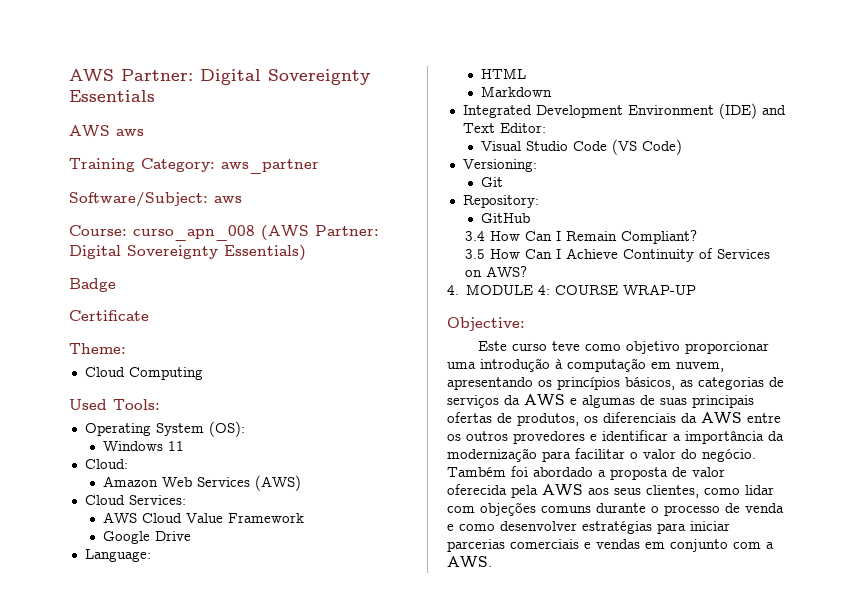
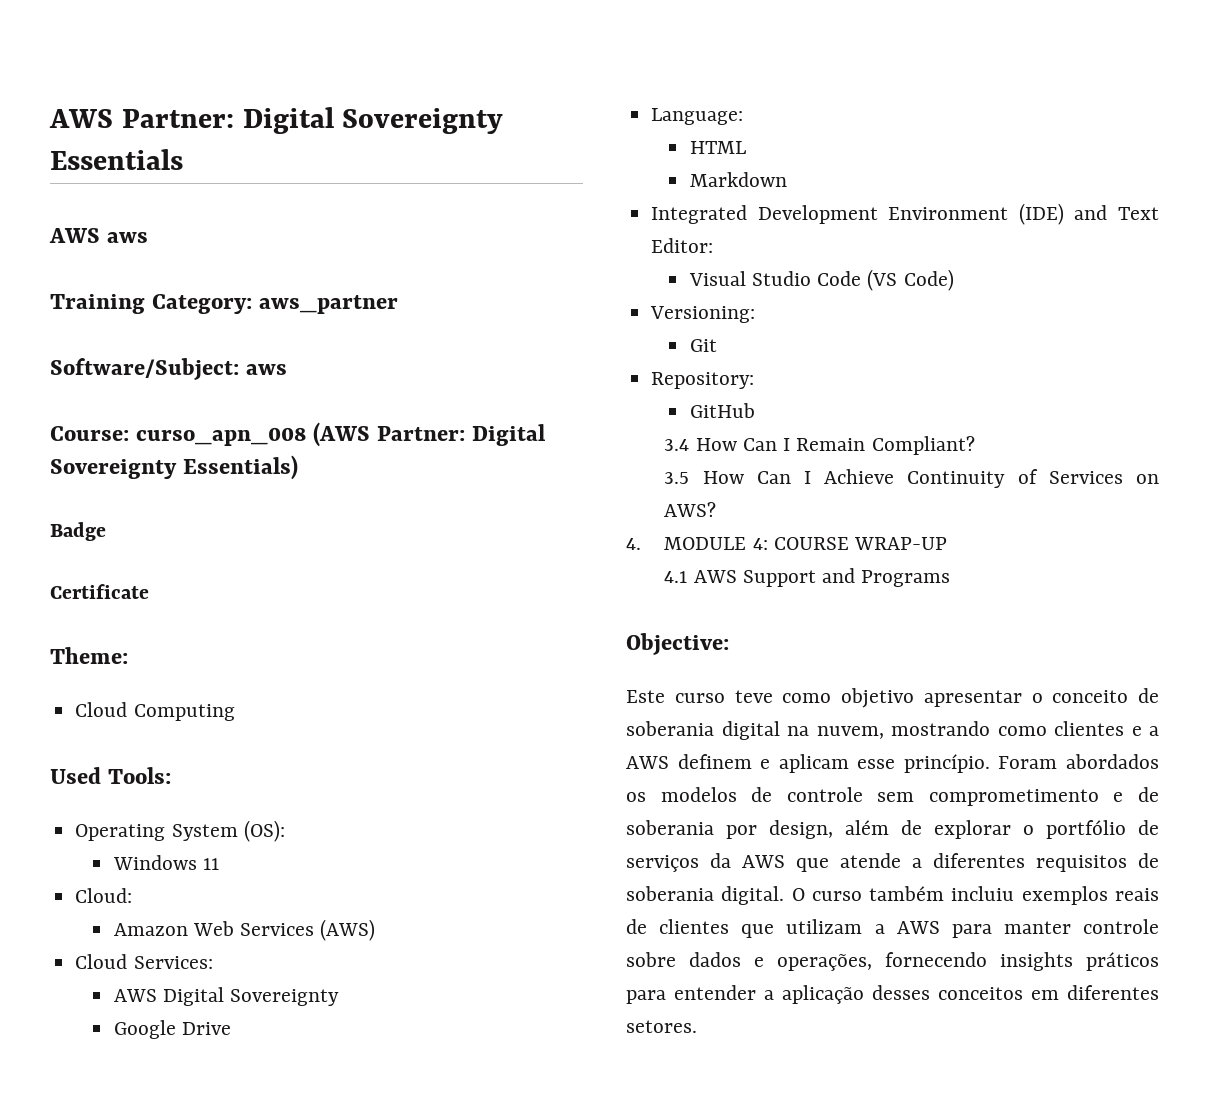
[141,513,304,523] Cloud Value Framework -> [162,987,340,1006] Digital Sovereignty
(697, 289) none -> [664,568,951,587] // 4.1 AWS Support and Programs
[684,341,769,354] [447,358,724,372] [447,377,784,390] [447,394,754,408] [447,412,781,426] [447,430,784,444] [447,448,756,462] [447,466,725,480] [447,484,774,498] [447,502,784,516] [447,521,730,534] [447,539,774,552] [447,556,492,568] proporcionar uma introdução à computação em nuvem, apresentando os princípios básicos, as categorias de serviços da AWS e algumas de suas principais ofertas de produtos, os diferenciais da AWS entre os outros provedores e identificar a importância da modernização para facilitar o valor do negócio. Também foi abordado a proposta de valor oferecida pela AWS aos seus clientes, como lidar com objeções comuns durante o processo de venda e como desenvolver estratégias para iniciar parcerias comerciais e vendas em conjunto com a AWS. -> [923,688,1159,707] [626,721,1159,740] [626,754,1159,773] [626,787,1159,806] [626,820,1159,839] [626,853,1159,872] [626,886,1159,905] [626,919,1159,938] [626,952,1159,971] [626,985,1159,1004] [626,1020,697,1033] apresentar o conceito de soberania digital na nuvem, mostrando como clientes e a AWS definem e aplicam esse princípio. Foram abordados os modelos de controle sem comprometimento e de soberania por design, além de explorar o portfólio de serviços da AWS que atende a diferentes requisitos de soberania digital. O curso também incluiu exemplos reais de clientes que utilizam a AWS para manter controle sobre dados e operações, fornecendo insights práticos para entender a aplicação desses conceitos em diferentes setores.

